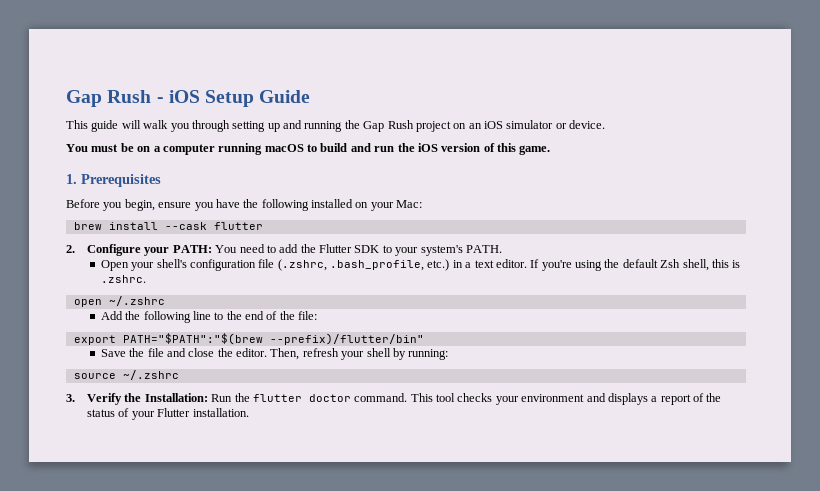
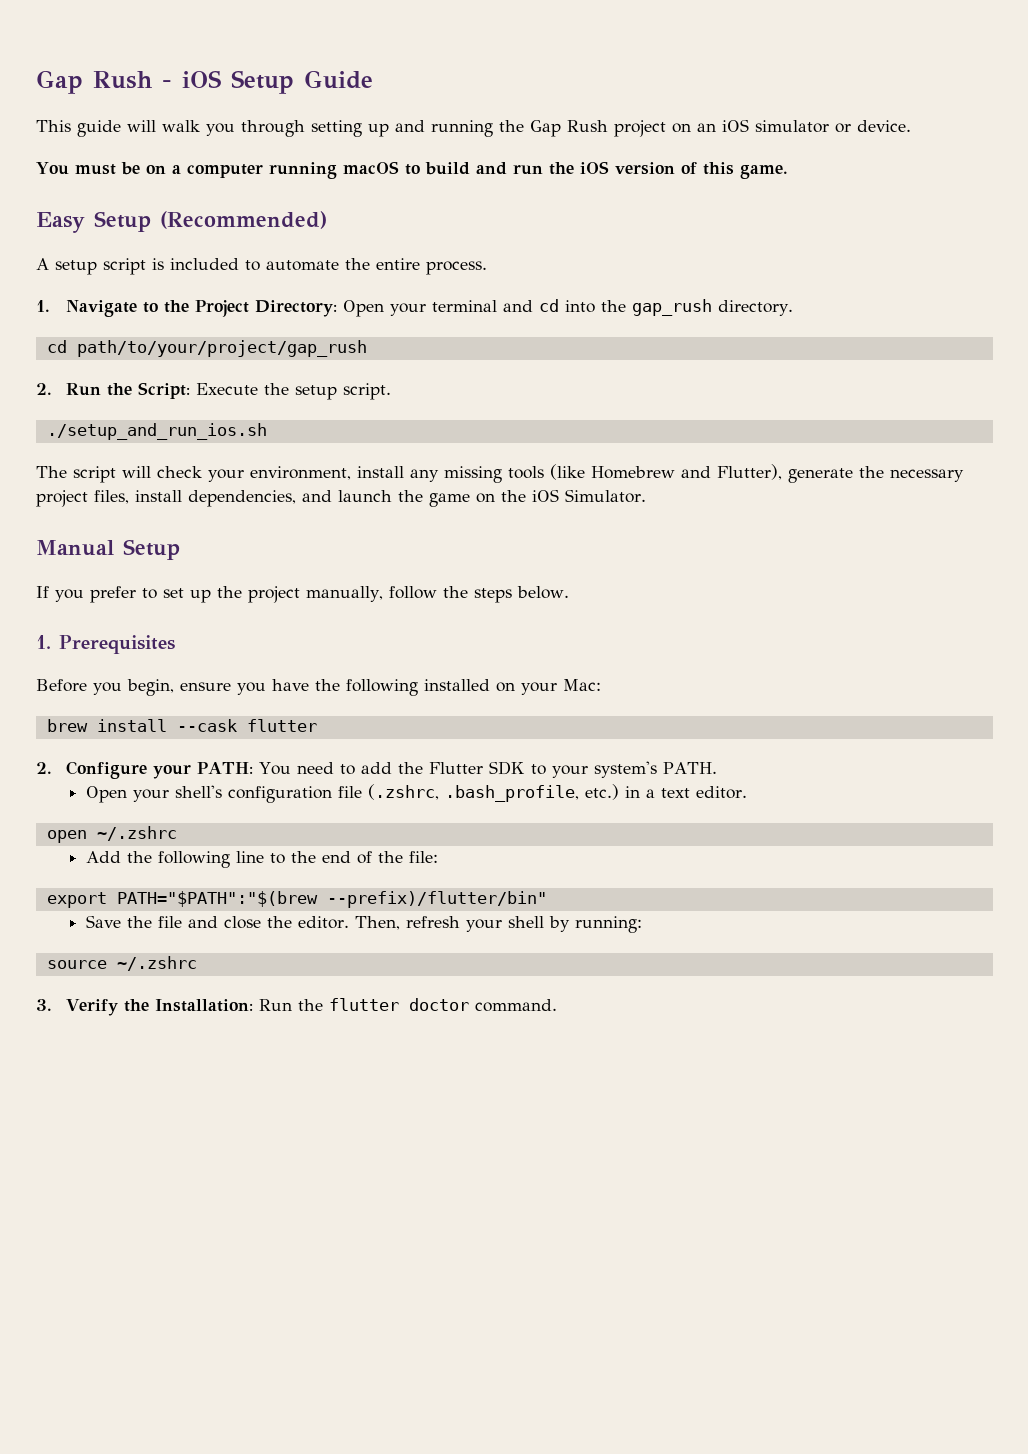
(551, 150) none -> [36,211,327,233] [36,258,487,275] [36,299,794,317] [46,340,367,357] [36,382,392,400] [46,423,267,440] [36,464,964,483] [36,489,646,507] [36,539,180,560] [36,586,569,603] // Easy Setup (Recommended) // A setup script is included to automate the entire process. // 1. Navigate to the Project Directory: Open your terminal and cd into the gap_rush directory. // cd path/to/your/project/gap_rush // 2. Run the Script: Execute the setup script. // ./setup_and_run_ios.sh // The script will check your environment, install any missing tools (like Homebrew and Flutter), generate the necessary project files, install dependencies, and launch the game on the iOS Simulator. // Manual Setup // If you prefer to set up the project manually, follow the steps below.
[530,259,741,271] [100,275,146,283] If you're using the default Zsh shell, this is .zshrc. -> (747, 792) none
[410,393,722,405] [87,408,249,420] This tool checks your environment and displays a report of the status of your Flutter installation. -> (558, 1005) none

